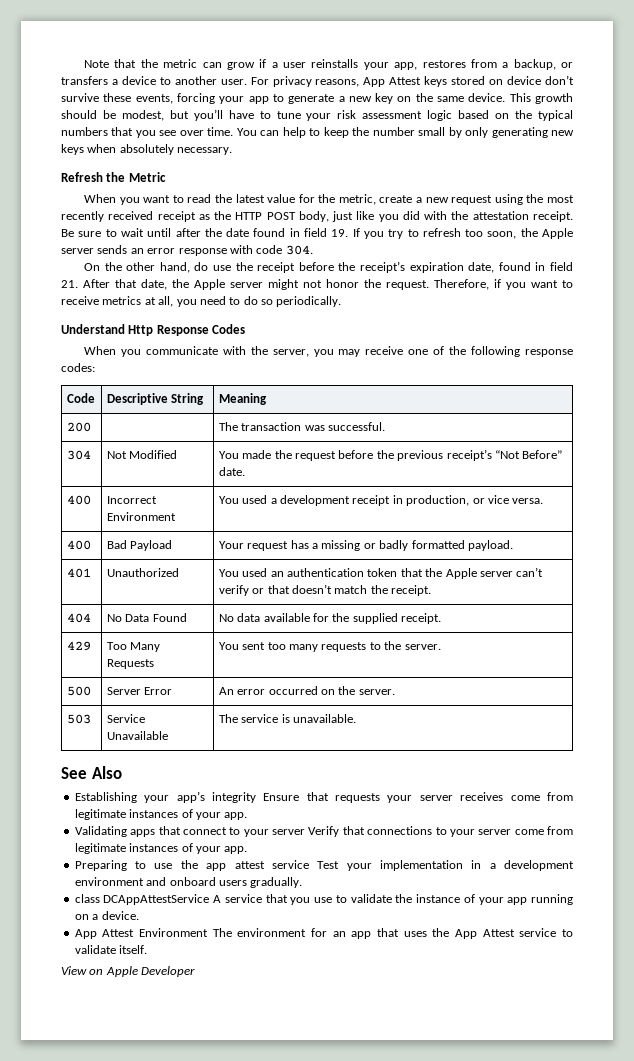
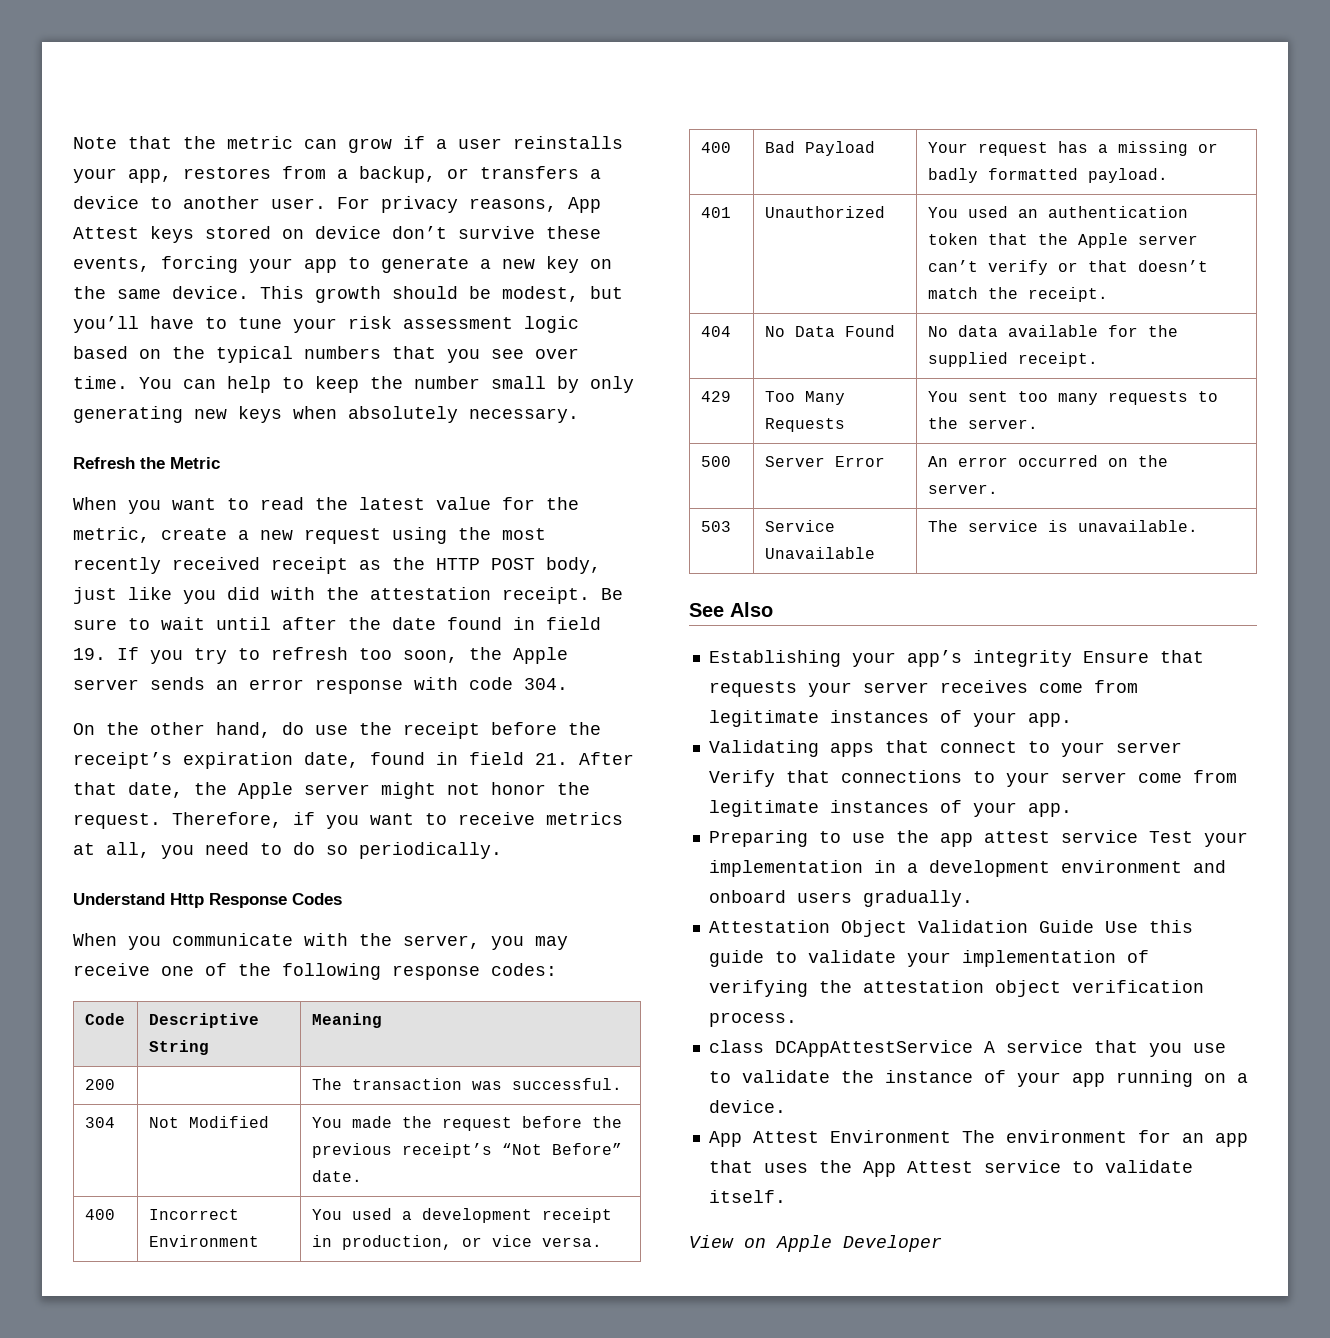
(303, 882) none -> [708,920,1193,937] [708,950,1149,967] [708,980,1204,997] [708,1012,797,1027] // Attestation Object Validation Guide Use this guide to validate your implementation of verifying the attestation object verification process.

